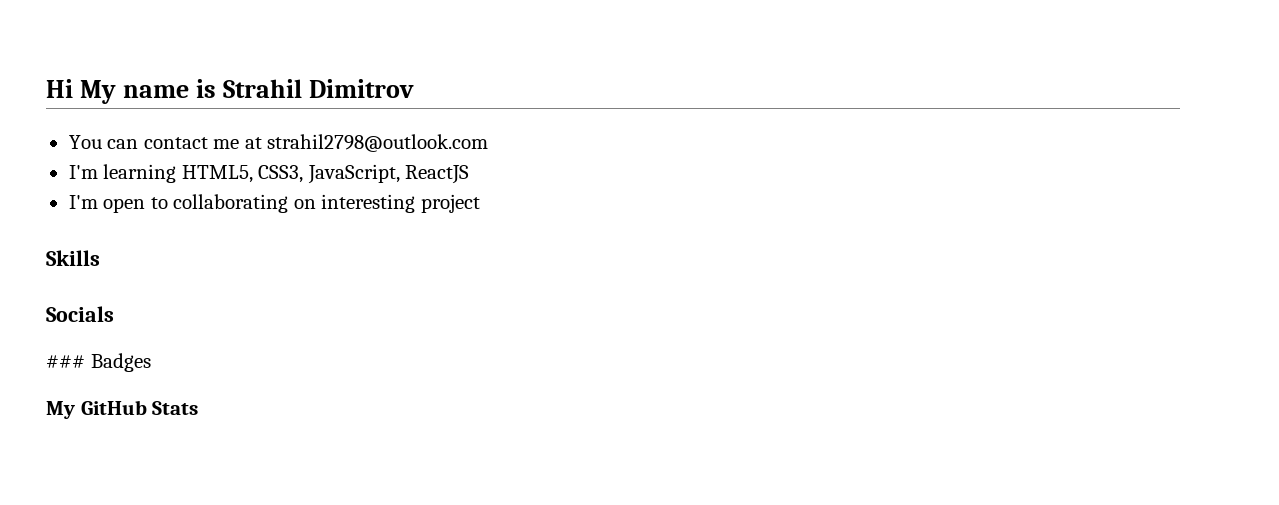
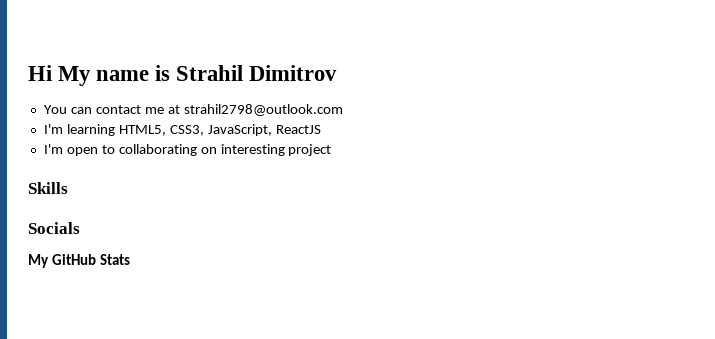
[46,353,151,372] // ### Badges -> (80, 228) none

